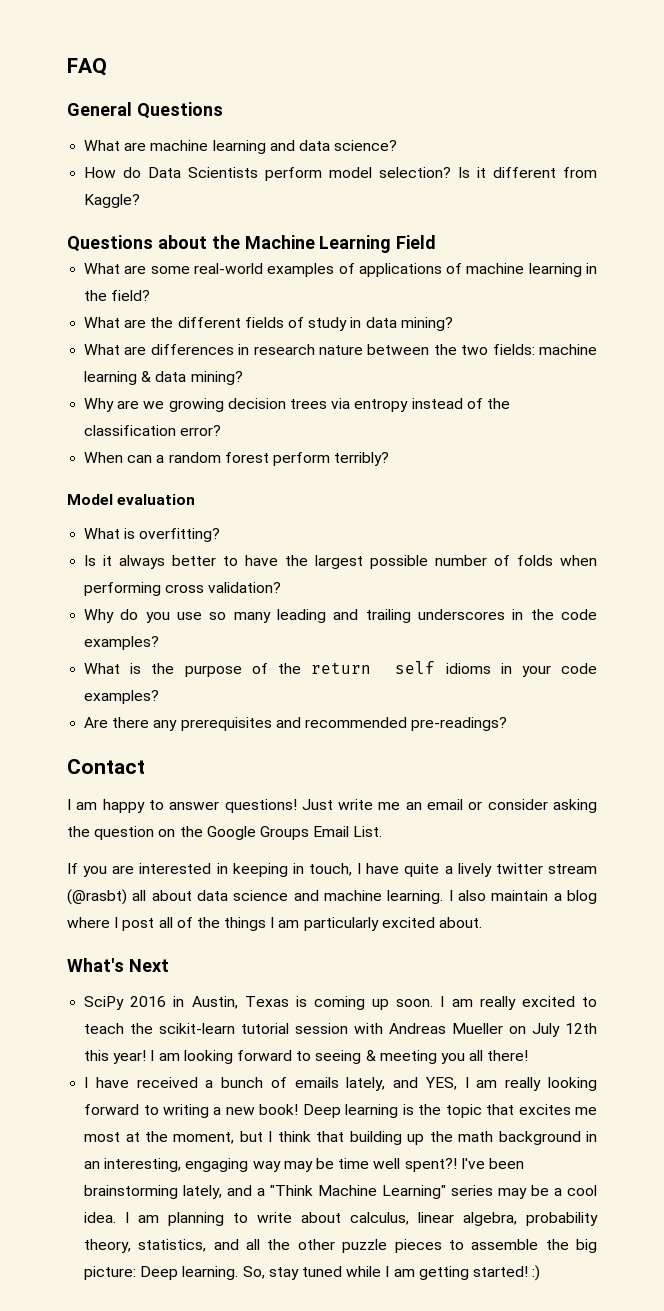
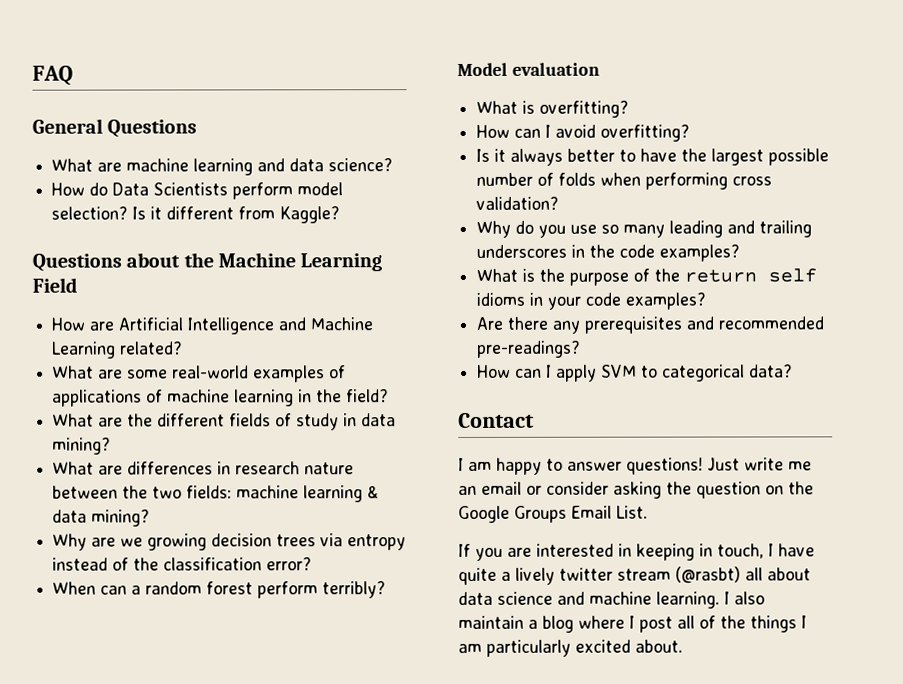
(437, 242) none -> [51,317,374,335] [51,341,184,359] // How are Artificial Intelligence and Machine Learning related?
(221, 535) none -> [476,124,691,142] // How can I avoid overfitting?
(508, 724) none -> [477,364,794,382] // How can I apply SVM to categorical data?
[67,958,169,972] [84,996,597,1010] [84,1023,597,1037] [84,1050,529,1064] [84,1077,597,1091] [84,1104,597,1118] [84,1131,597,1145] [84,1158,524,1172] [84,1185,597,1199] [84,1212,598,1226] [84,1239,598,1253] [84,1265,541,1281] // What's Next // SciPy 2016 in Austin, Texas is coming up soon. I am really excited to teach the scikit-learn tutorial session with Andreas Mueller on July 12th this year! I am looking forward to seeing & meeting you all there! // I have received a bunch of emails lately, and YES, I am really looking forward to writing a new book! Deep learning is the topic that excites me most at the moment, but I think that building up the math background in an interesting, engaging way may be time well spent?! I've been brainstorming lately, and a "Think Machine Learning" series may be a cool idea. I am planning to write about calculus, linear algebra, probability theory, statistics, and all the other puzzle pieces to assemble the big picture: Deep learning. So, stay tuned while I am getting started! :) -> (683, 646) none

